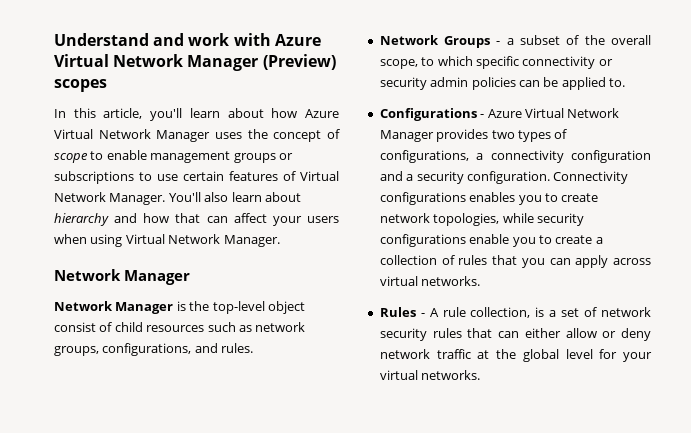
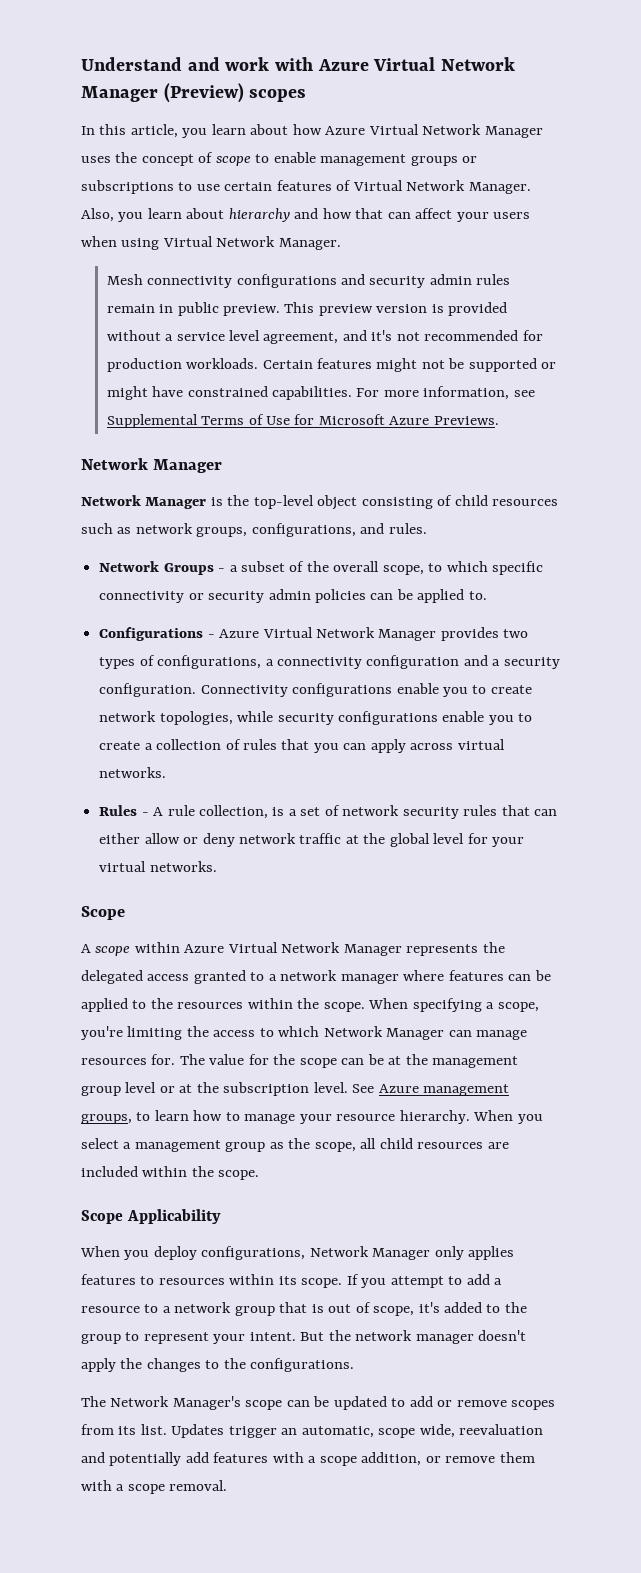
[150,108,183,121] you'll -> [182,128,208,138] you
[168,192,229,202] You'll also -> [81,208,144,222] Also, you
(280, 241) none -> [106,274,511,288] [106,302,508,316] [106,330,543,344] [106,358,557,372] [106,386,535,400] [106,414,499,428] // Mesh connectivity configurations and security admin rules remain in public preview. This preview version is provided without a service level agreement, and it's not recommended for production workloads. Certain features might not be supported or might have constrained capabilities. For more information, see Supplemental Terms of Use for Microsoft Azure Previews.
[54,322,96,332] consist -> [361,497,433,509] consisting
[469,192,516,202] enables -> [396,683,439,694] enable
(481, 375) none -> [81,906,125,920] [81,942,505,956] [81,970,551,984] [81,998,539,1012] [81,1026,528,1040] [81,1054,519,1068] [81,1082,510,1096] [81,1110,543,1124] [81,1138,509,1152] [81,1166,260,1180] [81,1209,221,1224] [80,1246,515,1260] [81,1274,503,1288] [81,1302,527,1316] [81,1330,527,1344] [81,1358,355,1372] [81,1396,556,1410] [81,1424,544,1438] [81,1452,535,1466] [81,1480,228,1494] // Scope // A scope within Azure Virtual Network Manager represents the delegated access granted to a network manager where features can be applied to the resources within the scope. When specifying a scope, you're limiting the access to which Network Manager can manage resources for. The value for the scope can be at the management group level or at the subscription level. See Azure management groups, to learn how to manage your resource hierarchy. When you select a management group as the scope, all child resources are included within the scope. // Scope Applicability // When you deploy configurations, Network Manager only applies features to resources within its scope. If you attempt to add a resource to a network group that is out of scope, it's added to the group to represent your intent. But the network manager doesn't apply the changes to the configurations. // The Network Manager's scope can be updated to add or remove scopes from its list. Updates trigger an automatic, scope wide, reevaluation and potentially add features with a scope addition, or remove them with a scope removal.

